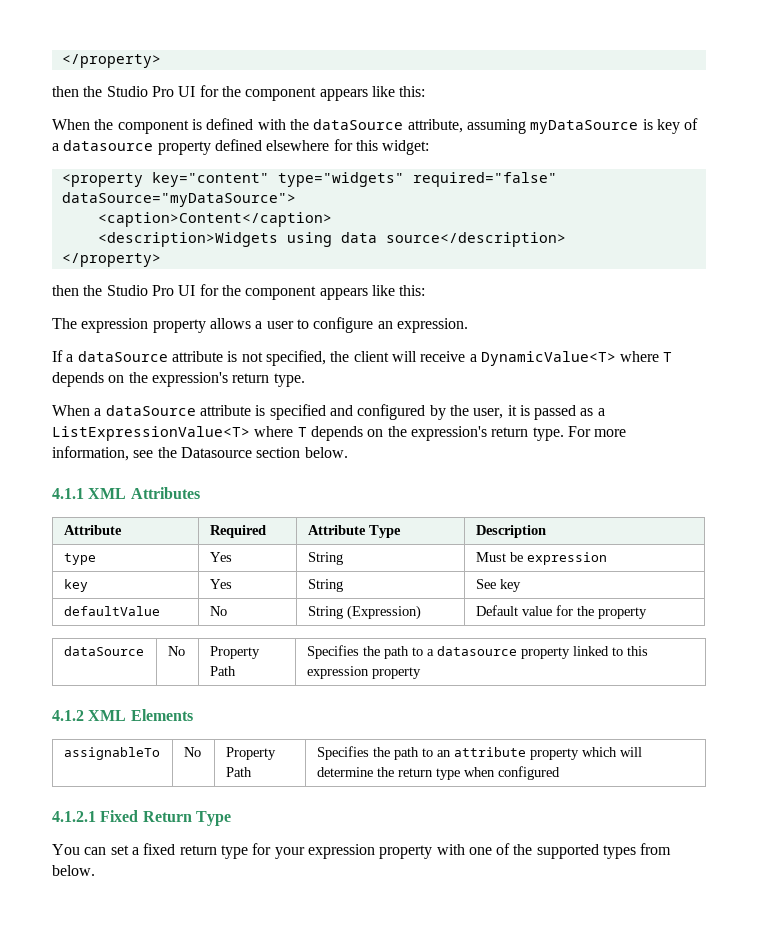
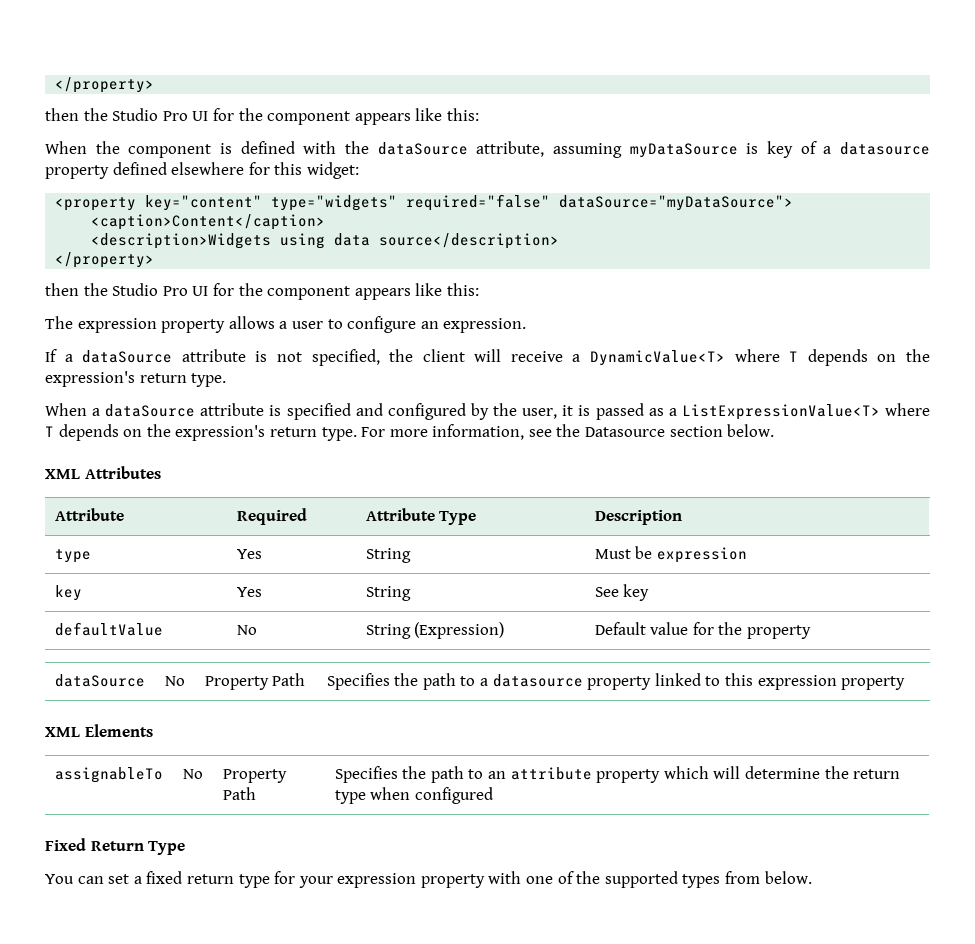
[52,488,84,499] 4.1.1 -> (775, 430) none
[52,710,84,721] 4.1.2 -> (906, 683) none
[52,811,96,822] 4.1.2.1 -> (493, 795) none

